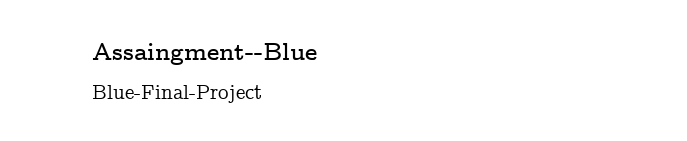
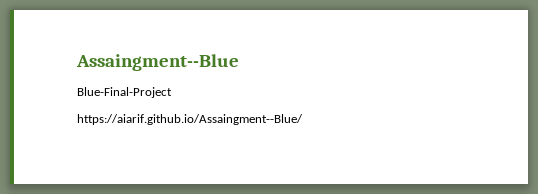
(262, 94) none -> [77,114,303,125] // https://aiarif.github.io/Assaingment--Blue/

